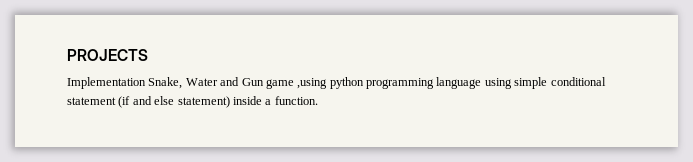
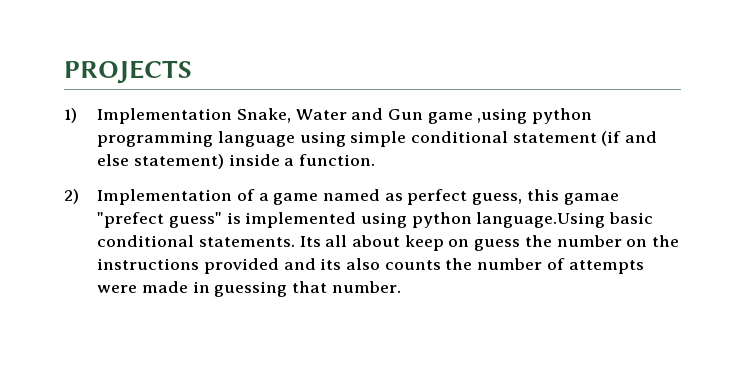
(148, 55) none -> [64,108,77,123] 1)
(318, 100) none -> [64,189,619,205] [97,212,654,228] [97,235,680,251] [97,258,644,274] [97,281,401,297] // 2) Implementation of a game named as perfect guess, this gamae "prefect guess" is implemented using python language.Using basic conditional statements. Its all about keep on guess the number on the instructions provided and its also counts the number of attempts were made in guessing that number.

